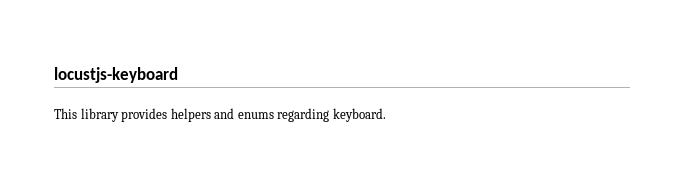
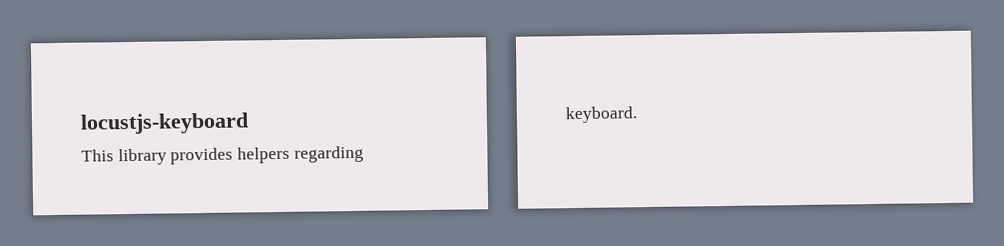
[214,108,274,119] and enums -> (291, 155) none

